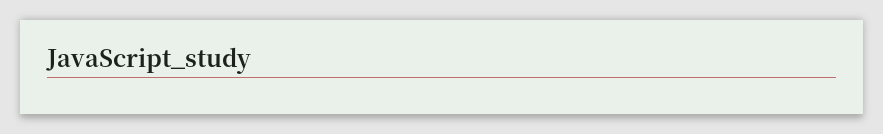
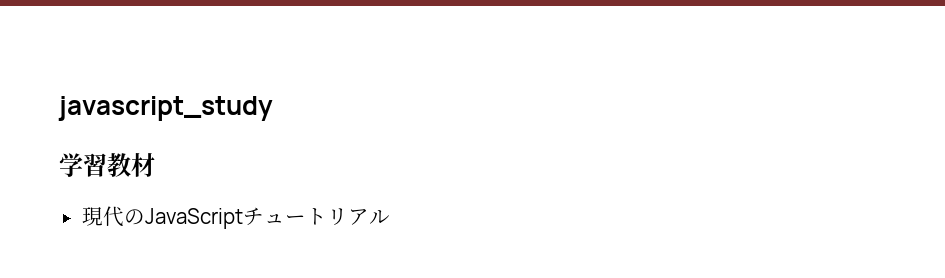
[46,47,251,74] JavaScript_study -> [58,96,273,121] [59,153,155,177] [81,206,390,229] javascript_study // 学習教材 // 現代のJavaScriptチュートリアル

